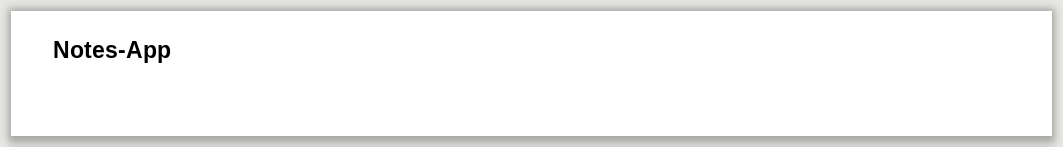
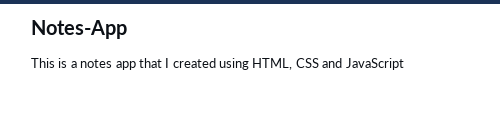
(171, 52) none -> [31,58,404,70] // This is a notes app that I created using HTML, CSS and JavaScript

